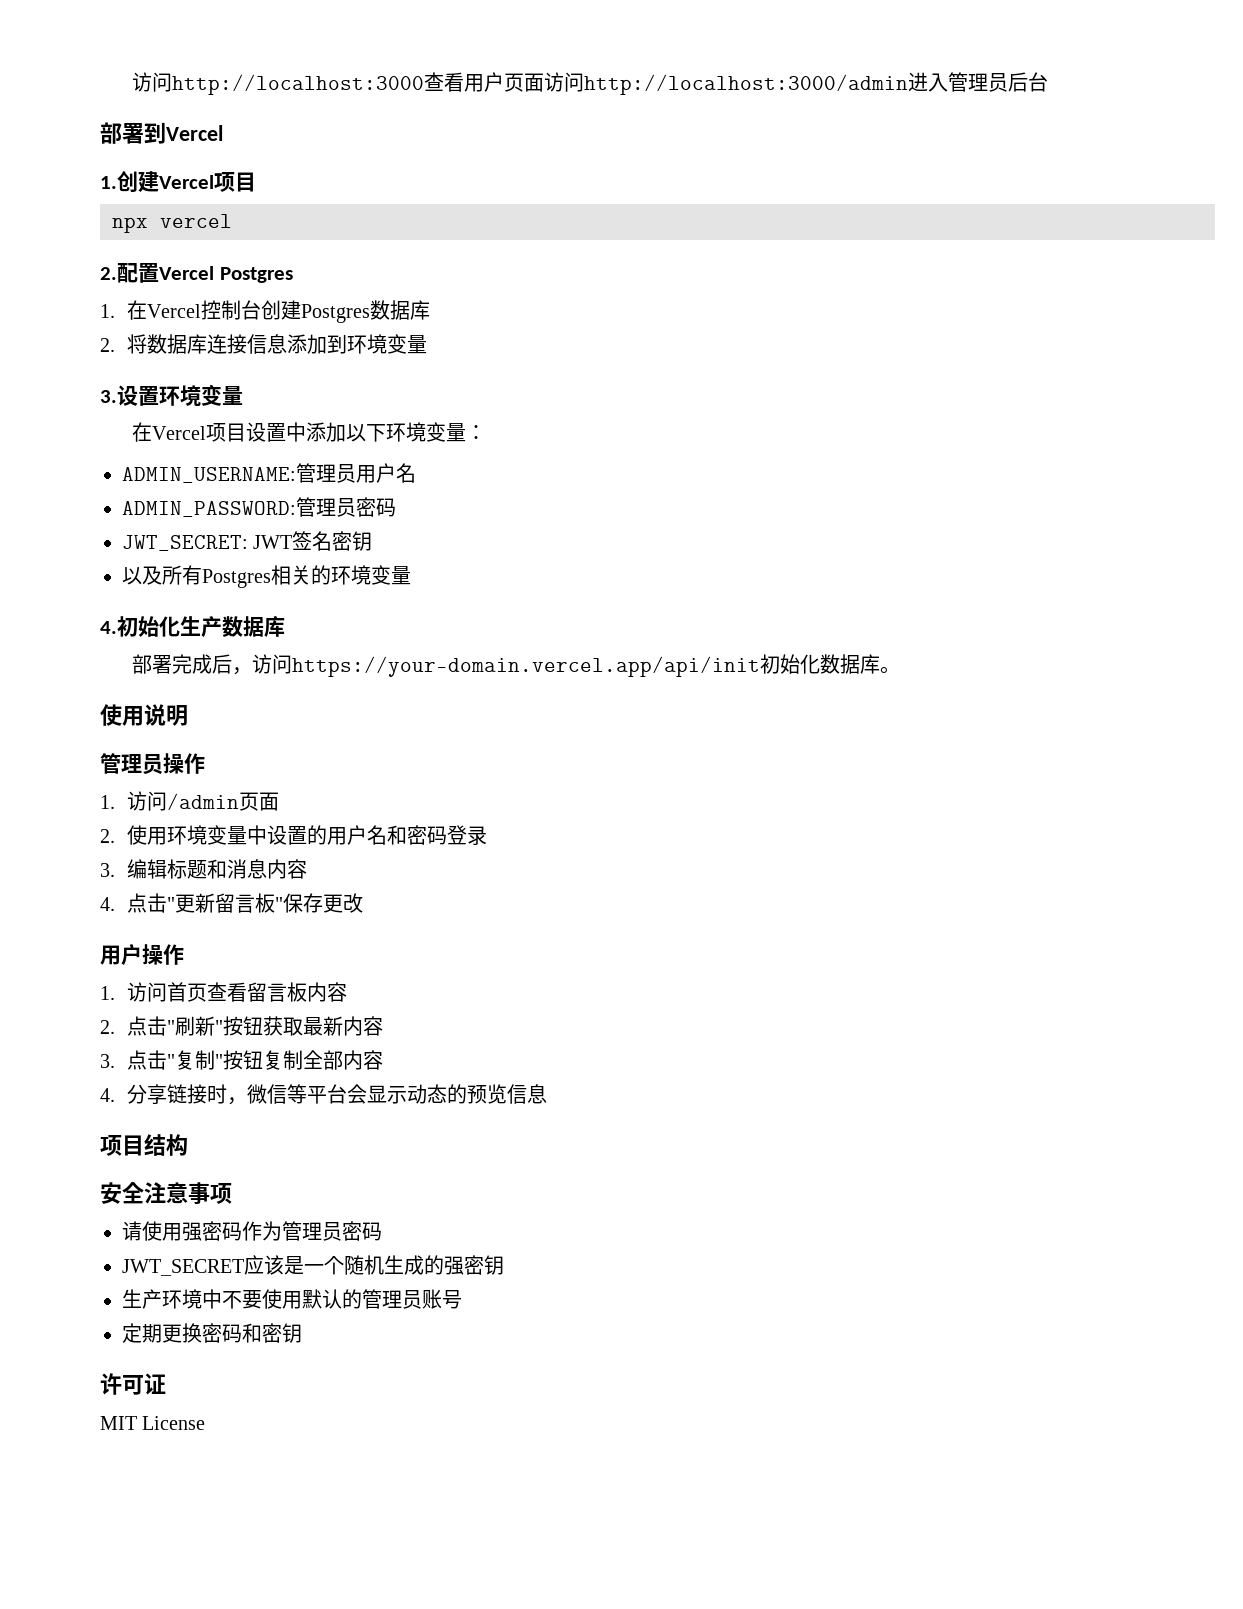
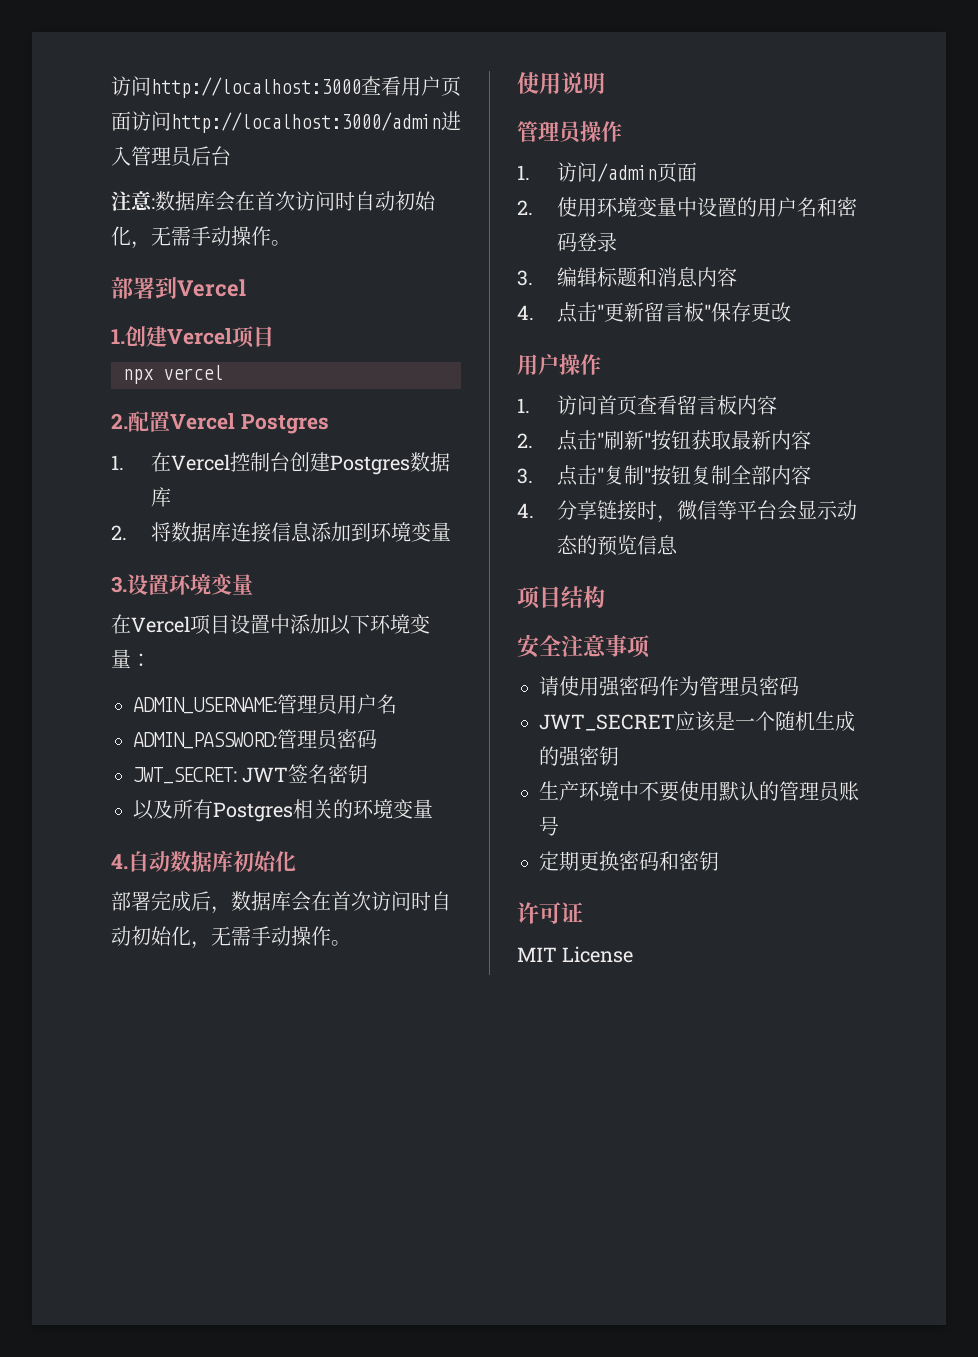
(1048, 82) none -> [111,191,436,212] [111,226,291,249] // 注意:数据库会在首次访问时自动初始化，无需手动操作。
[117,616,285,638] 初始化生产数据库 -> [128,850,296,872] 自动数据库初始化
[251,654,880,677] 访问https://your-domain.vercel.app/api/init初始化数据库 -> [231,891,451,912] [111,926,331,949] 数据库会在首次访问时自动初始化，无需手动操作

